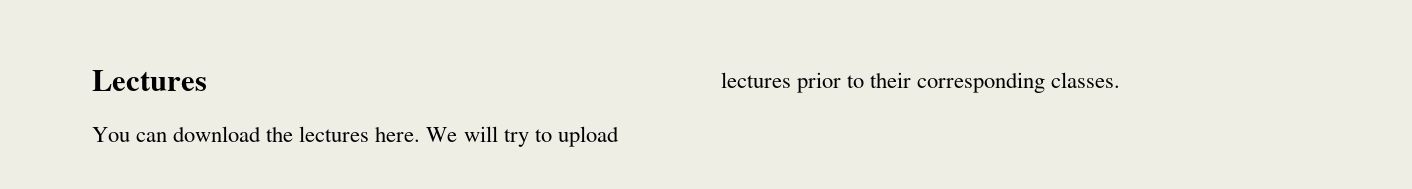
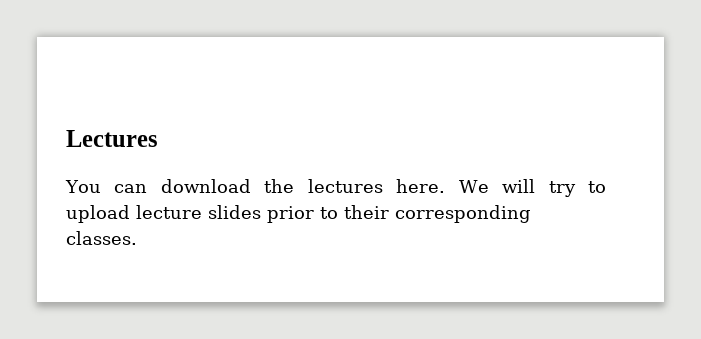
[721,72,791,88] lectures -> [136,205,261,219] lecture slides

